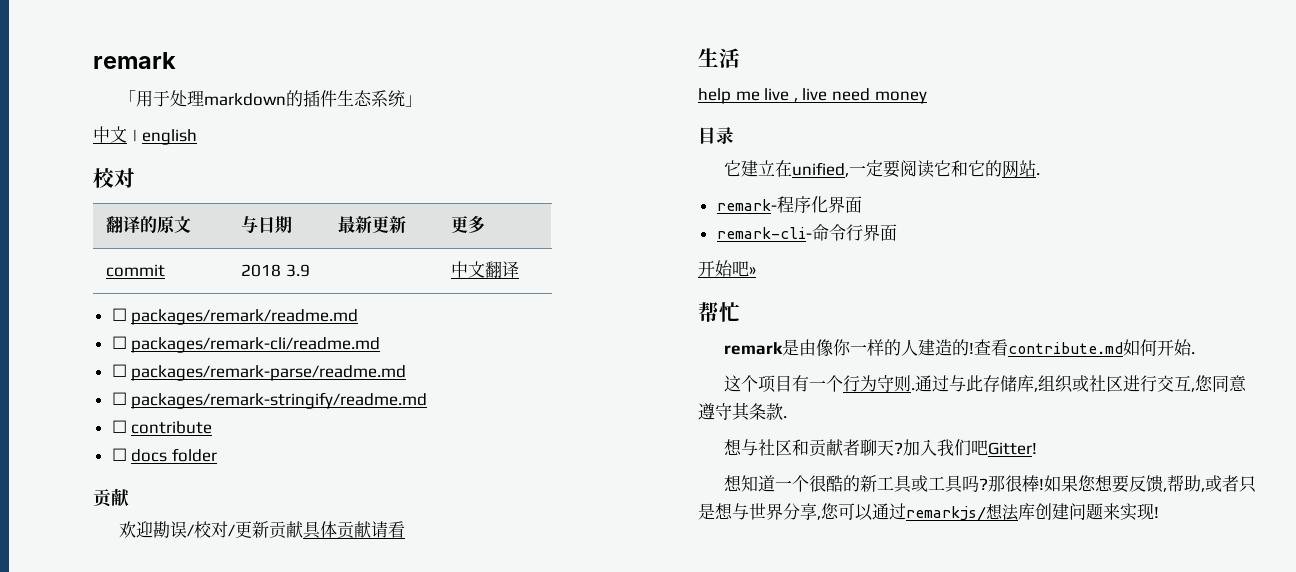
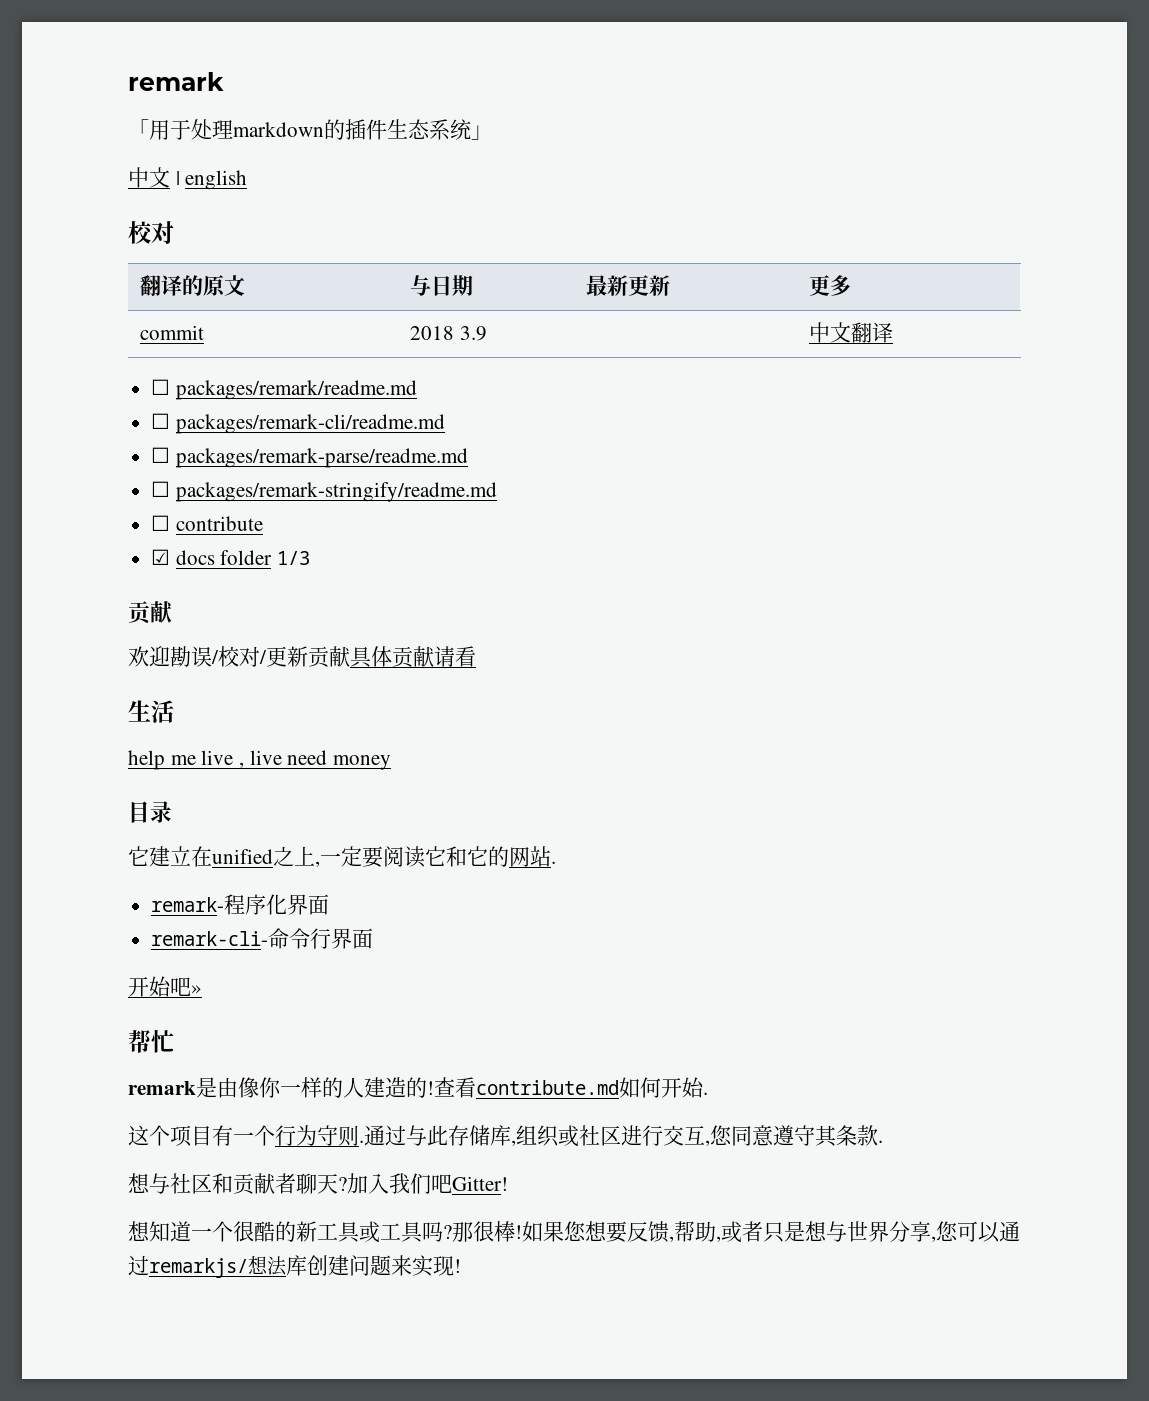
[111,448,127,461] ☐ -> [151,549,171,565] ☑
(217, 455) none -> [277,551,311,565] 1/3
[792,162,850,177] unified, -> [212,846,320,867] unified之上,

